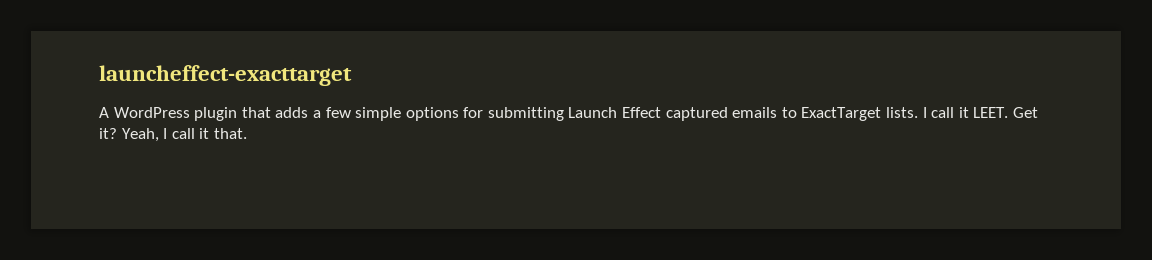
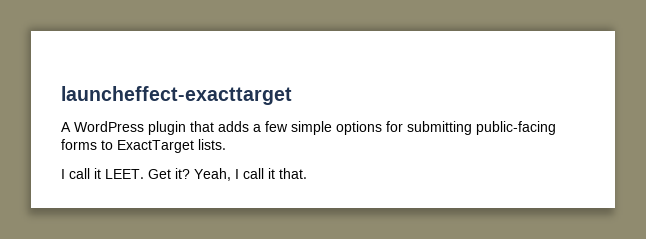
[568,107,778,121] Launch Effect captured emails -> [476,121,556,135] [61,139,97,150] public-facing forms
(919, 112) none -> (226, 144) //

